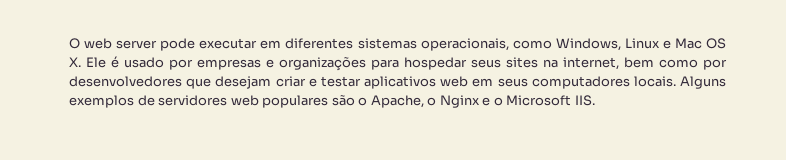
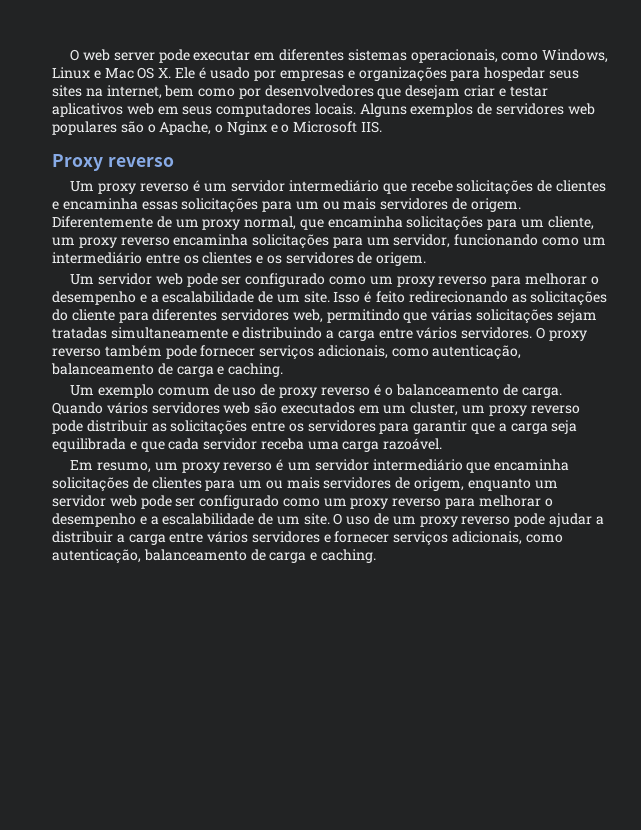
(595, 100) none -> [52,154,174,171] [70,180,606,195] [52,198,521,213] [52,216,594,231] [52,234,606,249] [52,252,427,266] [70,273,599,287] [52,291,608,306] [52,309,597,324] [52,327,587,341] [52,345,522,360] [51,363,284,377] [70,384,562,398] [52,402,580,416] [52,420,578,435] [52,438,443,452] [70,459,570,473] [52,477,558,492] [52,495,553,509] [52,513,604,527] [52,531,563,546] [52,549,376,564] // Proxy reverso // Um proxy reverso é um servidor intermediário que recebe solicitações de clientes e encaminha essas solicitações para um ou mais servidores de origem. Diferentemente de um proxy normal, que encaminha solicitações para um cliente, um proxy reverso encaminha solicitações para um servidor, funcionando como um intermediário entre os clientes e os servidores de origem. // Um servidor web pode ser configurado como um proxy reverso para melhorar o desempenho e a escalabilidade de um site. Isso é feito redirecionando as solicitações do cliente para diferentes servidores web, permitindo que várias solicitações sejam tratadas simultaneamente e distribuindo a carga entre vários servidores. O proxy reverso também pode fornecer serviços adicionais, como autenticação, balanceamento de carga e caching. // Um exemplo comum de uso de proxy reverso é o balanceamento de carga. Quando vários servidores web são executados em um cluster, um proxy reverso pode distribuir as solicitações entre os servidores para garantir que a carga seja equilibrada e que cada servidor receba uma carga razoável. // Em resumo, um proxy reverso é um servidor intermediário que encaminha solicitações de clientes para um ou mais servidores de origem, enquanto um servidor web pode ser configurado como um proxy reverso para melhorar o desempenho e a escalabilidade de um site. O uso de um proxy reverso pode ajudar a distribuir a carga entre vários servidores e fornecer serviços adicionais, como autenticação, balanceamento de carga e caching.

